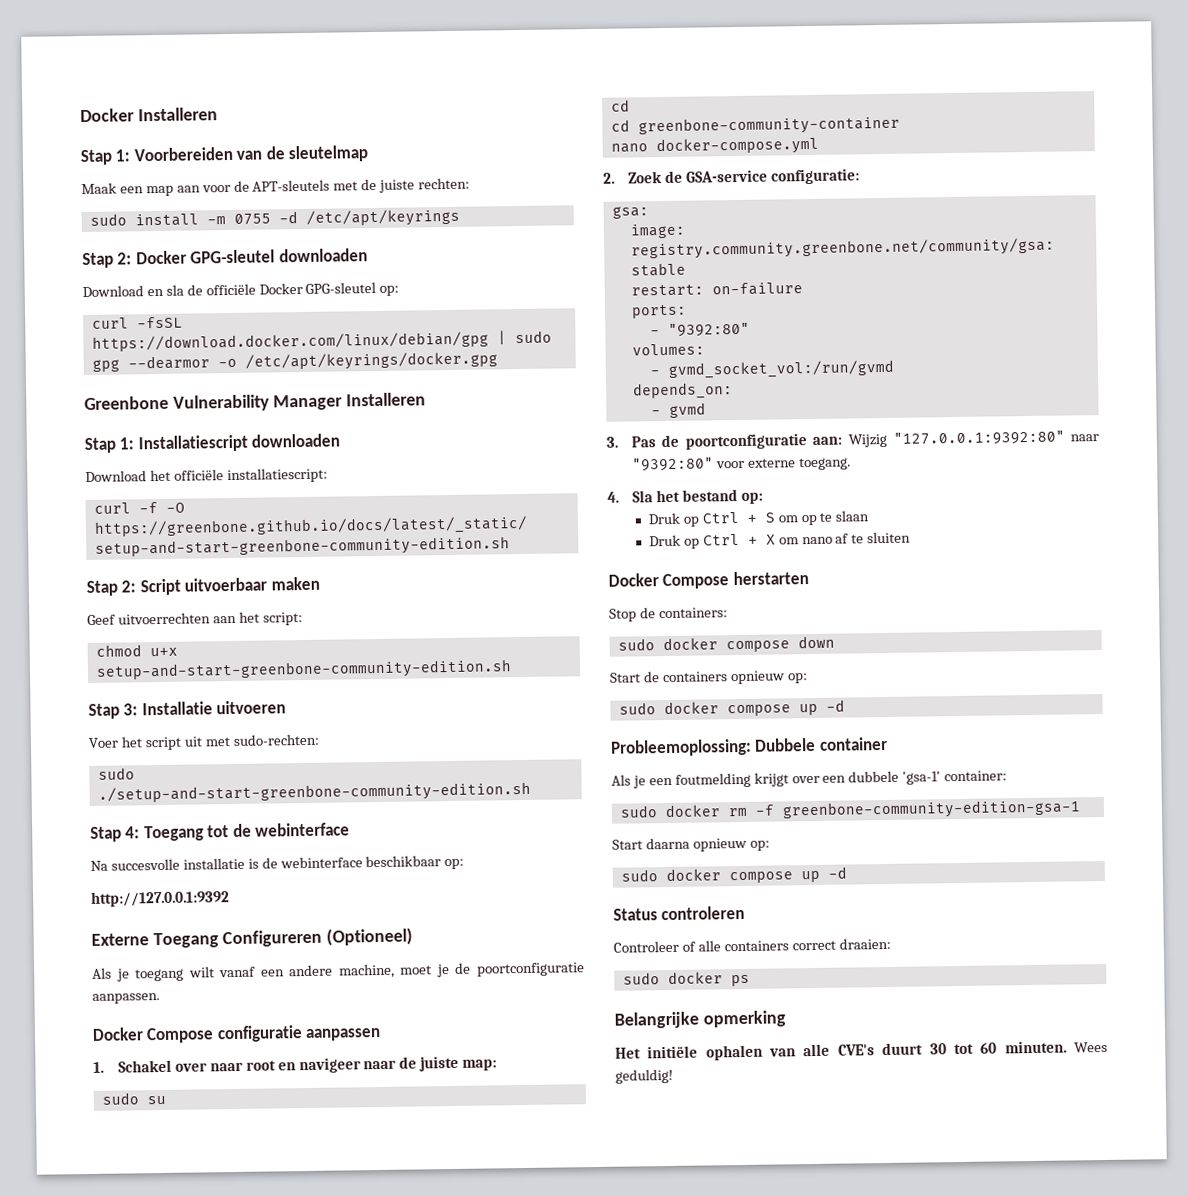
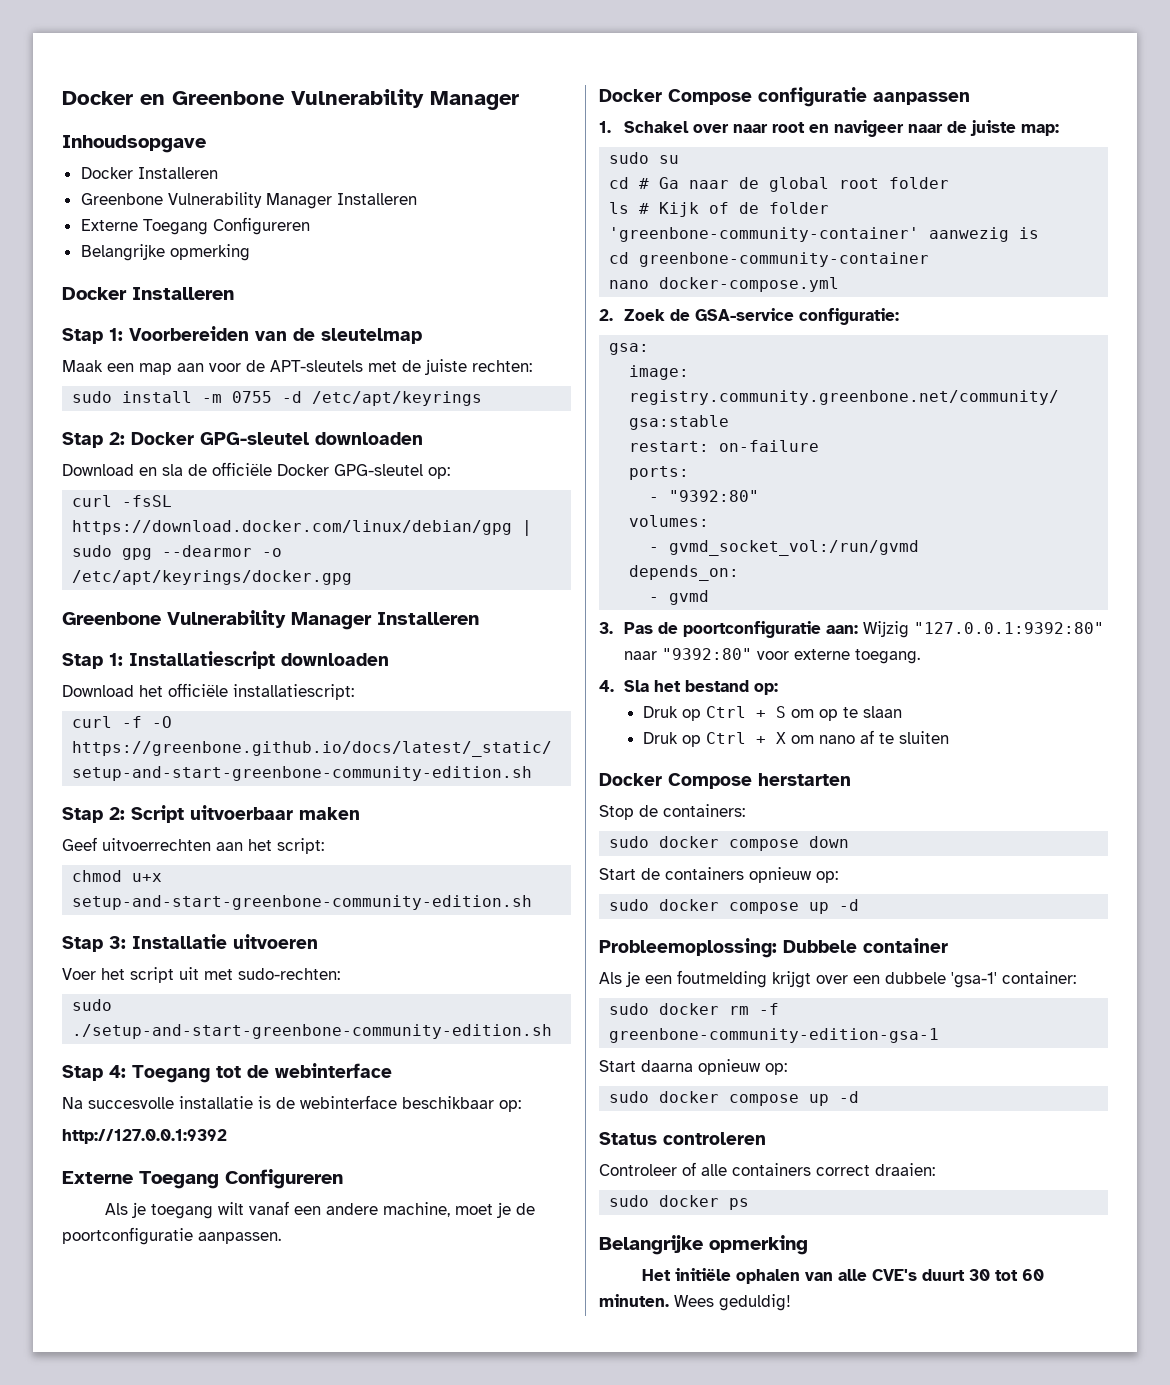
[80,108,135,123] Docker -> [62,89,519,110] [62,135,206,153] [80,167,218,179] [80,192,417,209] [80,217,310,235] [80,244,250,261] [62,287,127,300] Docker en Greenbone Vulnerability Manager // Inhoudsopgave // Docker Installeren // Greenbone Vulnerability Manager Installeren // Externe Toegang Configureren // Belangrijke opmerking // Docker
[326,927,414,946] (Optioneel) -> (343, 1179) none
(630, 105) none -> [639,177,950,192] [609,202,830,217] [609,227,1040,242] # Ga naar de global root folder // ls # Kijk of de folder 'greenbone-community-container' aanwezig is

